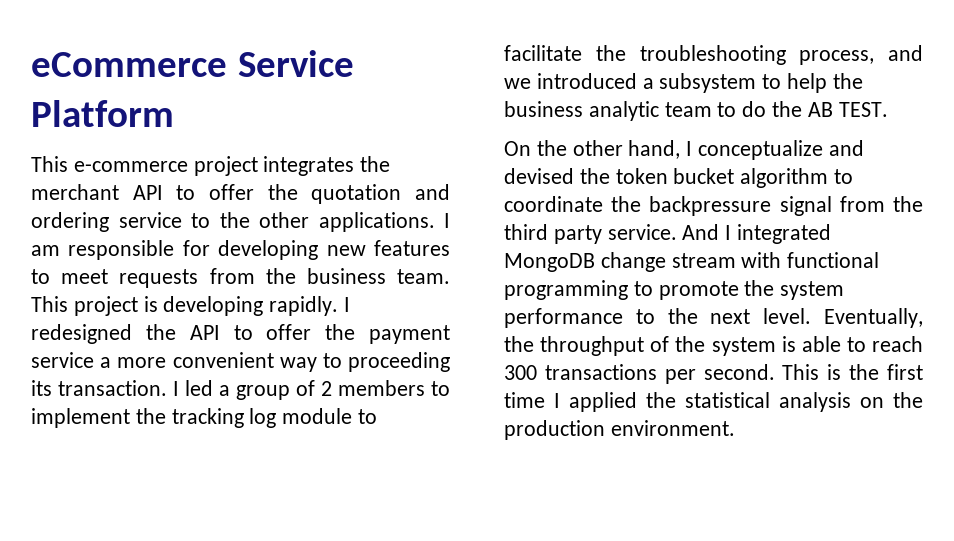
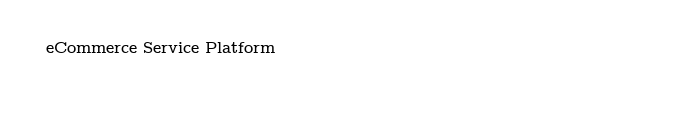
[31,156,391,176] [31,184,450,204] [31,212,450,232] [31,240,450,260] [31,268,450,288] [31,296,351,316] [31,324,450,344] [31,352,450,372] [31,380,450,400] [31,408,378,428] [504,45,923,65] [504,73,863,93] [504,101,888,121] [504,140,864,160] [504,168,854,188] [504,196,923,216] [504,224,832,244] [504,252,880,272] [504,280,845,300] [504,308,923,328] [504,336,923,356] [504,364,923,384] [504,392,923,412] [504,420,735,440] // This e-commerce project integrates the merchant API to offer the quotation and ordering service to the other applications. I am responsible for developing new features to meet requests from the business team. This project is developing rapidly. I redesigned the API to offer the payment service a more convenient way to proceeding its transaction. I led a group of 2 members to implement the tracking log module to facilitate the troubleshooting process, and we introduced a subsystem to help the business analytic team to do the AB TEST. // On the other hand, I conceptualize and devised the token bucket algorithm to coordinate the backpressure signal from the third party service. And I integrated MongoDB change stream with functional programming to promote the system performance to the next level. Eventually, the throughput of the system is able to reach 300 transactions per second. This is the first time I applied the statistical analysis on the production environment. -> (275, 47) none

